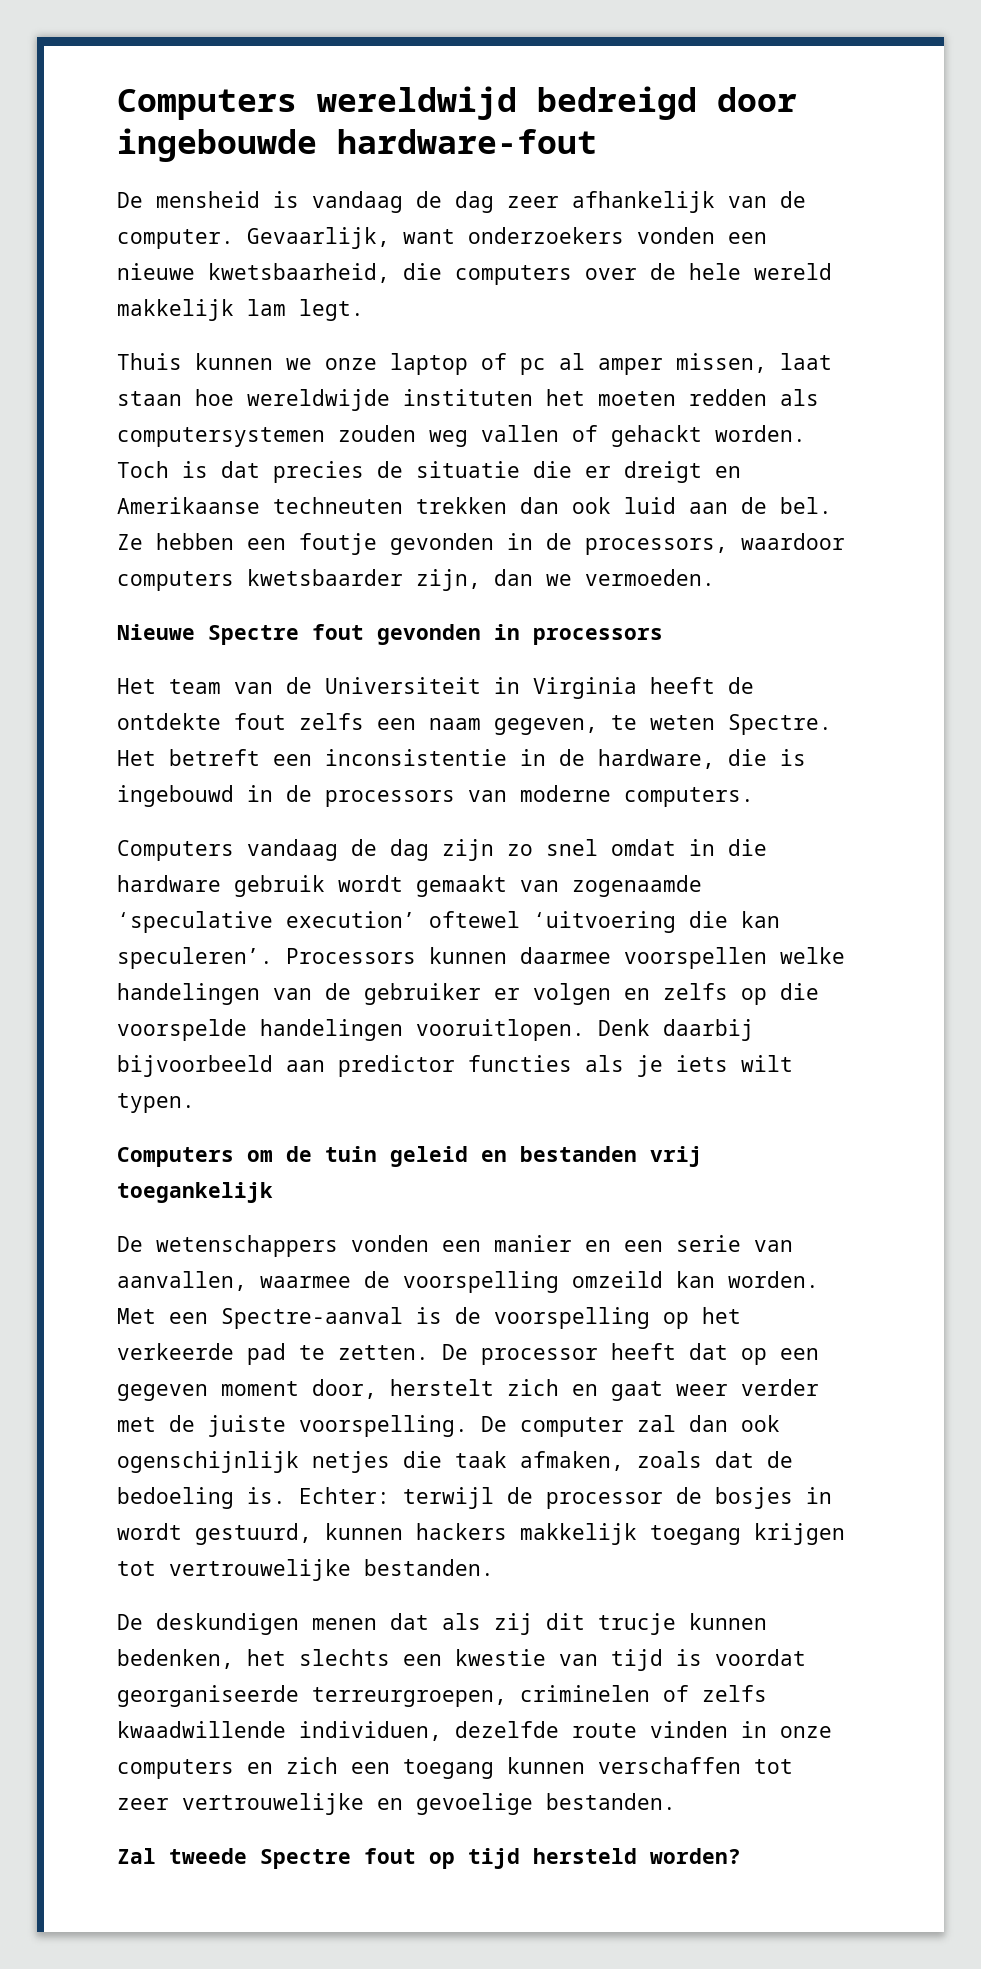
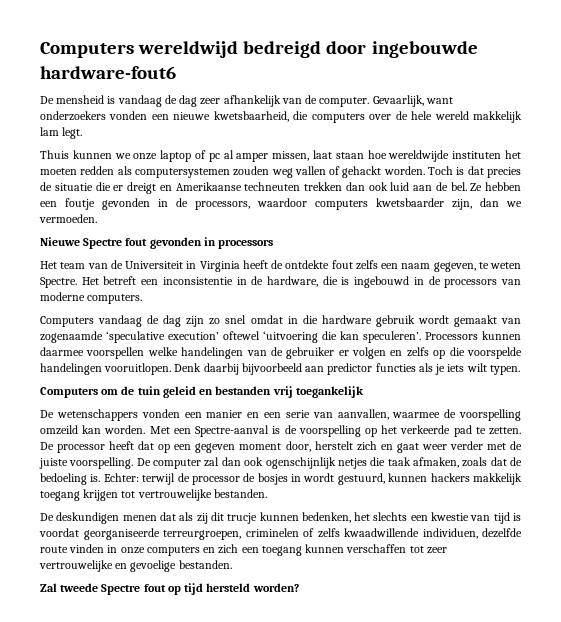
[337,129,597,154] hardware-fout -> [40,66,176,79] hardware-fout6

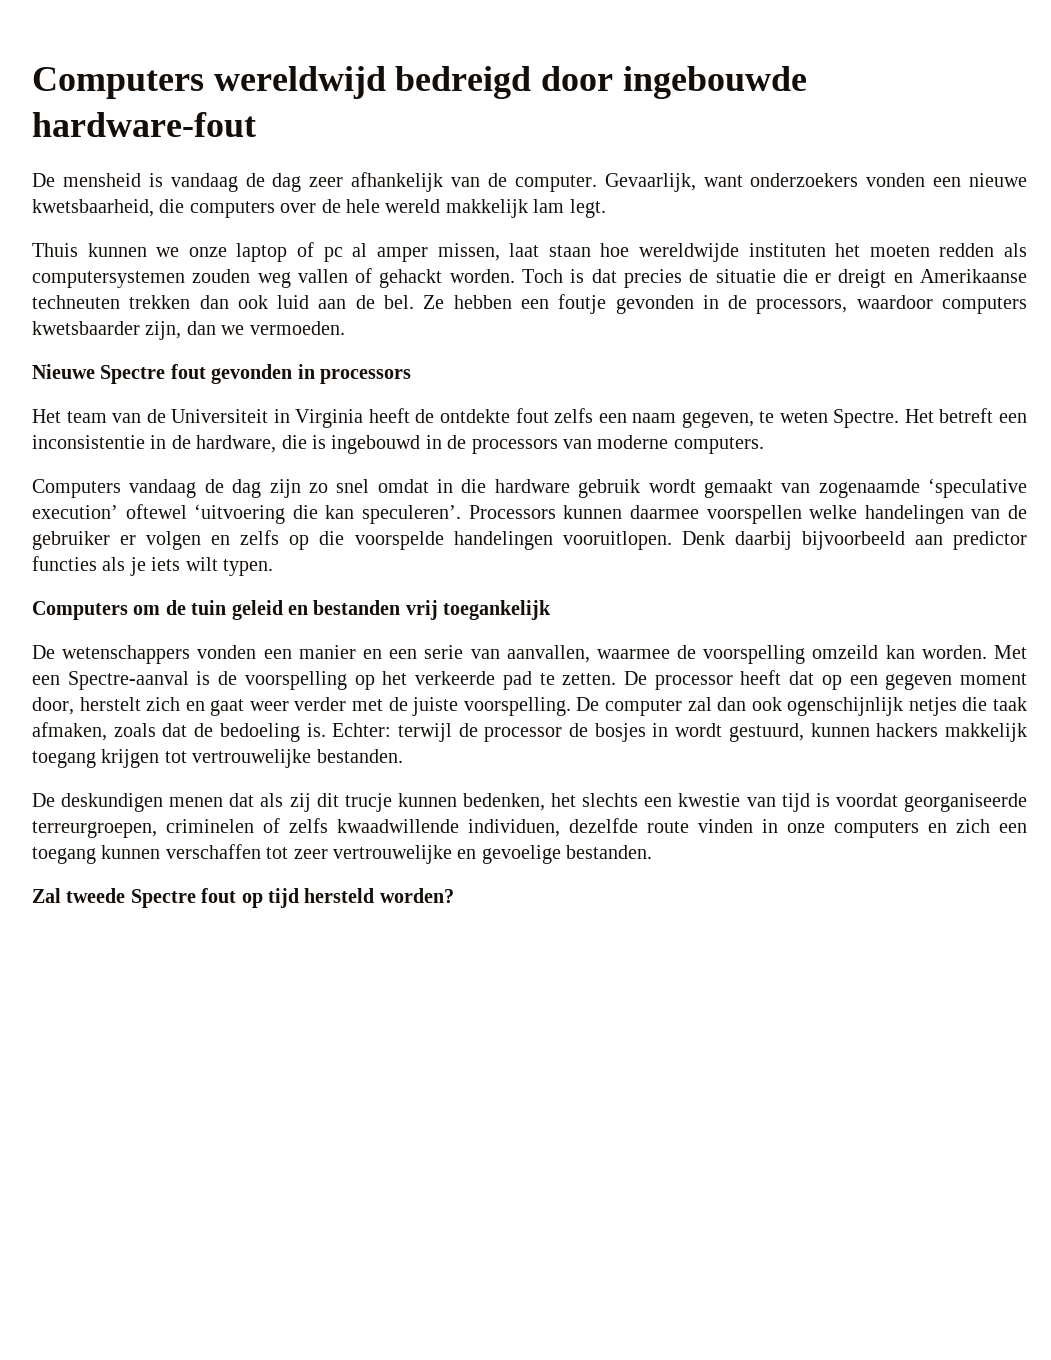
[40,66,176,79] hardware-fout6 -> [32,112,256,137] hardware-fout

